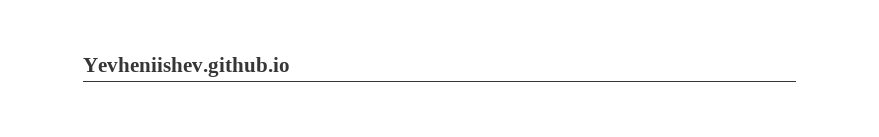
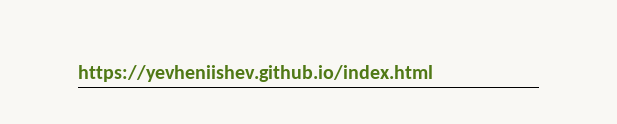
[83,57,290,77] Yevheniishev.github.io -> [78,65,433,82] https://yevheniishev.github.io/index.html

